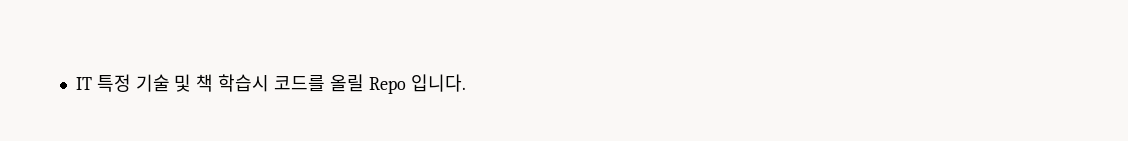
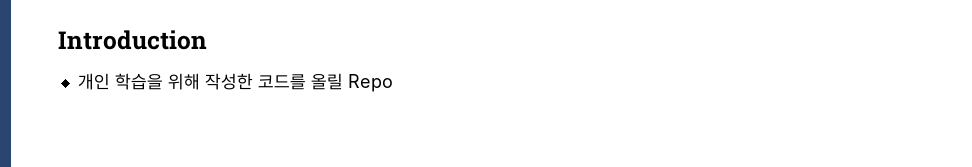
[75,74,270,92] IT 특정 기술 및 책 학습시 -> [58,30,207,50] [77,73,253,90] Introduction // 개인 학습을 위해 작성한
[410,74,466,92] 입니다. -> (393, 83) none

